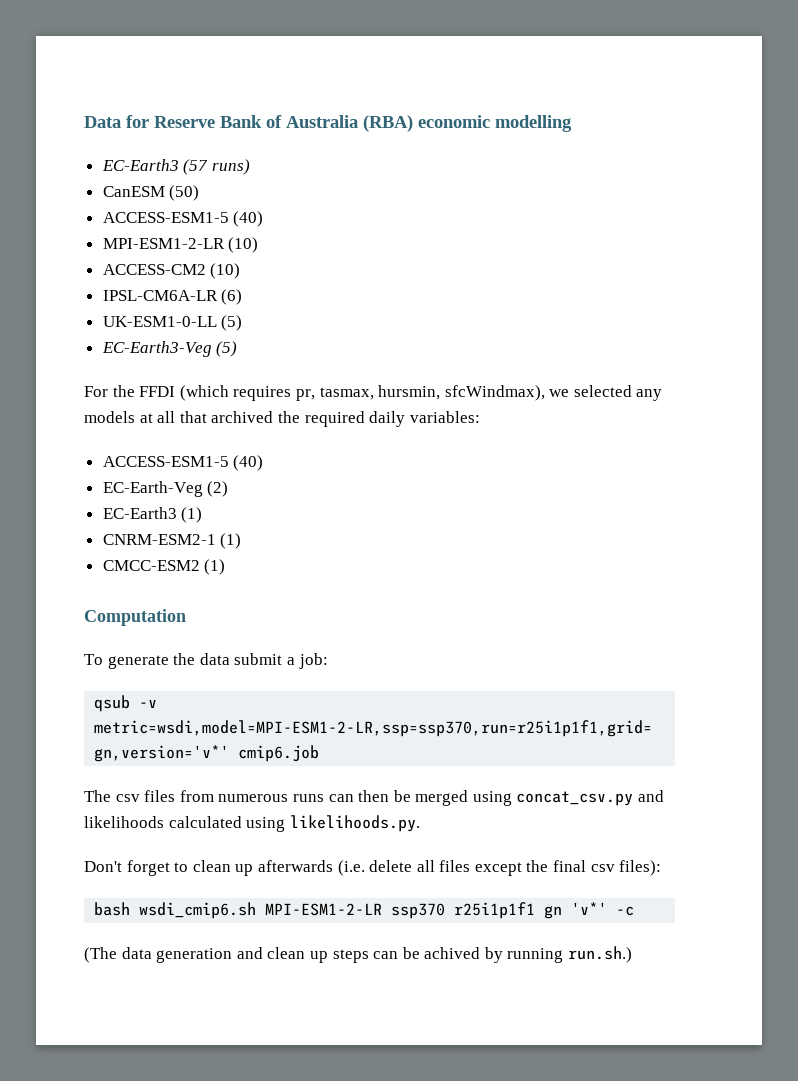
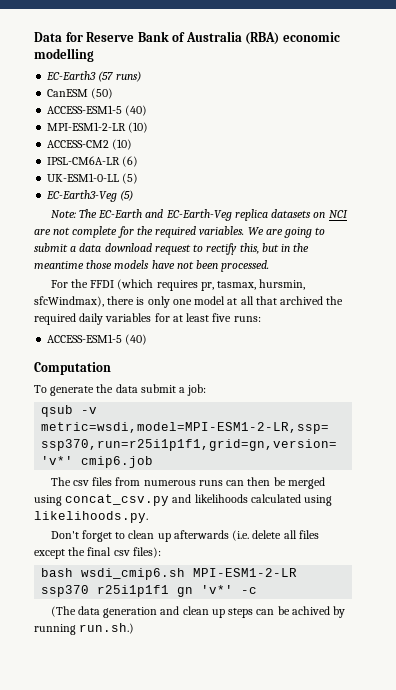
(238, 349) none -> [50,209,348,221] [34,226,326,238] [34,243,310,255] [34,260,270,272] // Note: The EC-Earth and EC-Earth-Veg replica datasets on NCI are not complete for the required variables. We are going to submit a data download request to rectify this, but in the meantime those models have not been processed.
[549,385,663,401] [84,411,135,423] we selected any models -> [107,296,226,308] there is only one model
[409,411,480,423] [102,455,264,471] [102,481,229,497] [102,507,203,523] [102,533,242,549] [102,559,226,575] variables: // ACCESS-ESM1-5 (40) // EC-Earth-Veg (2) // EC-Earth3 (1) // CNRM-ESM2-1 (1) // CMCC-ESM2 (1) -> [105,313,261,322] [47,334,148,345] variables for at least five runs: // ACCESS-ESM1-5 (40)

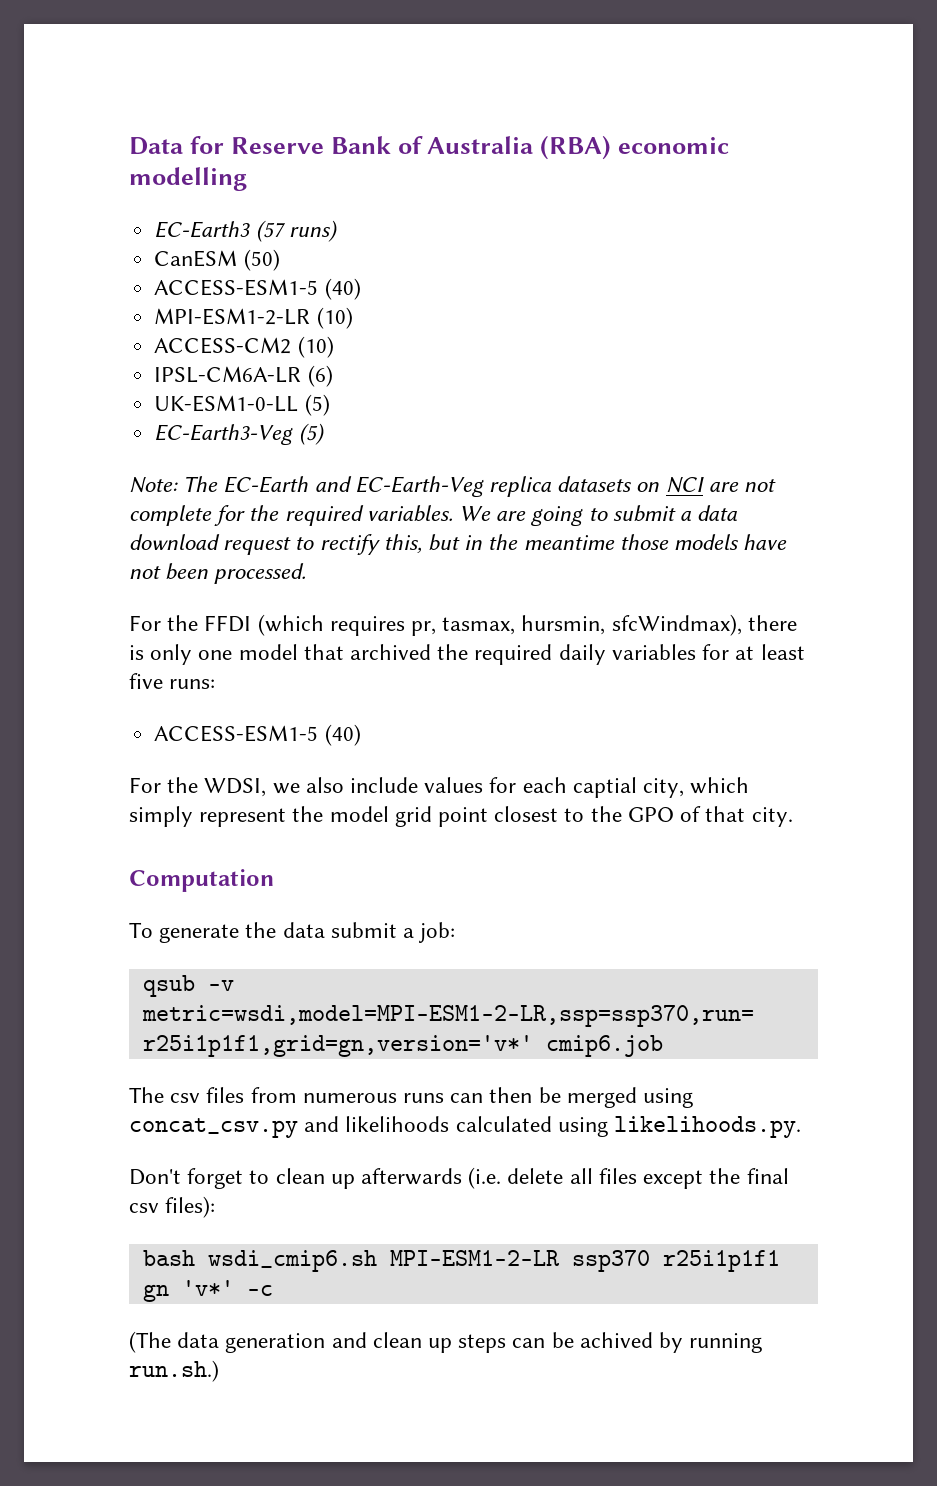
[227,296,254,305] at all -> (298, 652) none
(148, 339) none -> [129,777,750,798] [129,806,793,827] // For the WDSI, we also include values for each captial city, which simply represent the model grid point closest to the GPO of that city.

